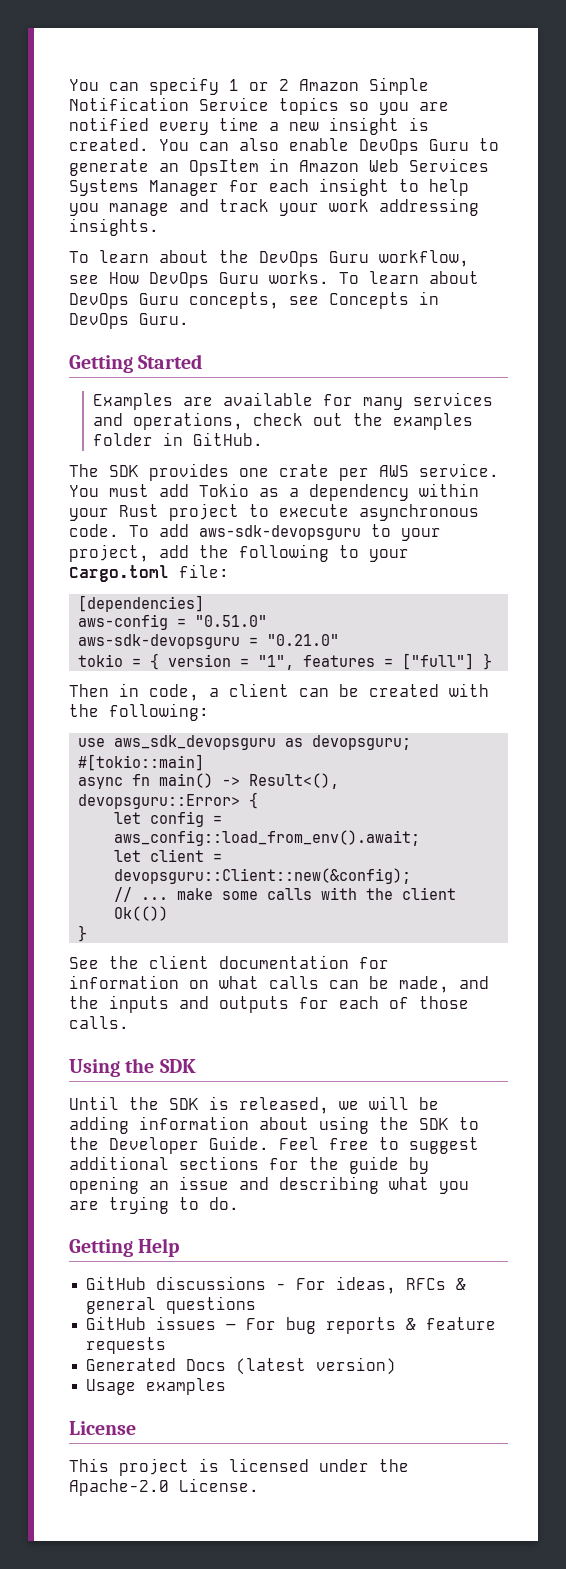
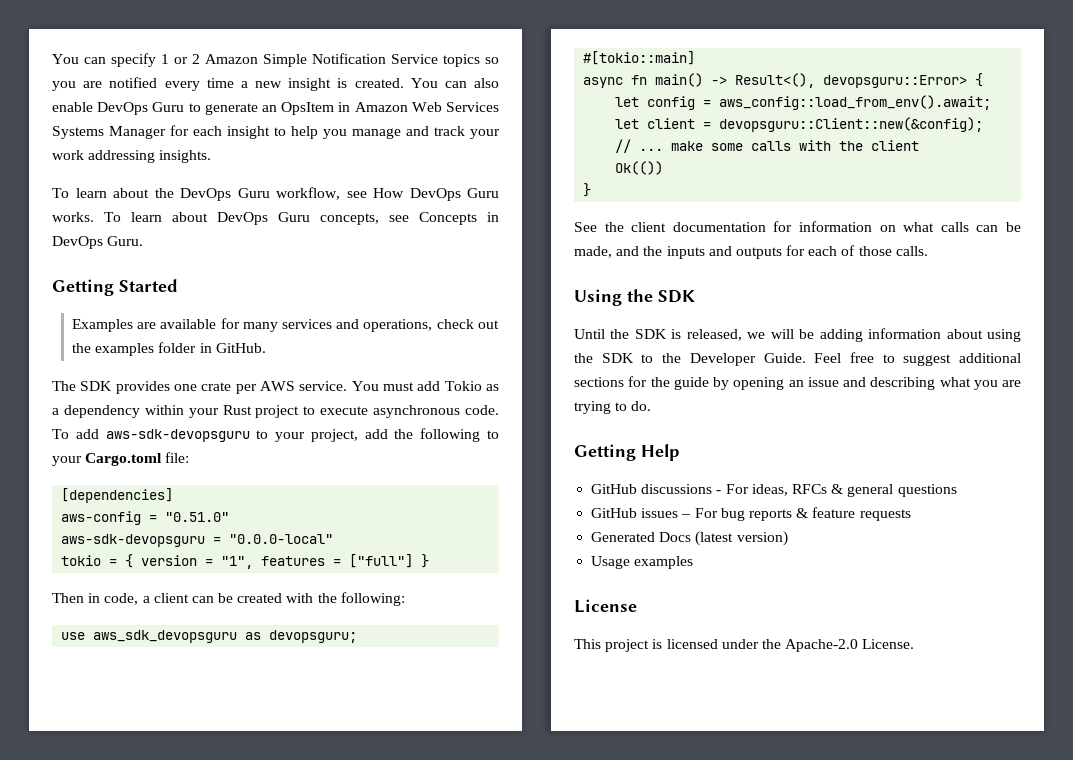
[267,634,340,646] "0.21.0" -> [229,534,334,544] "0.0.0-local"

